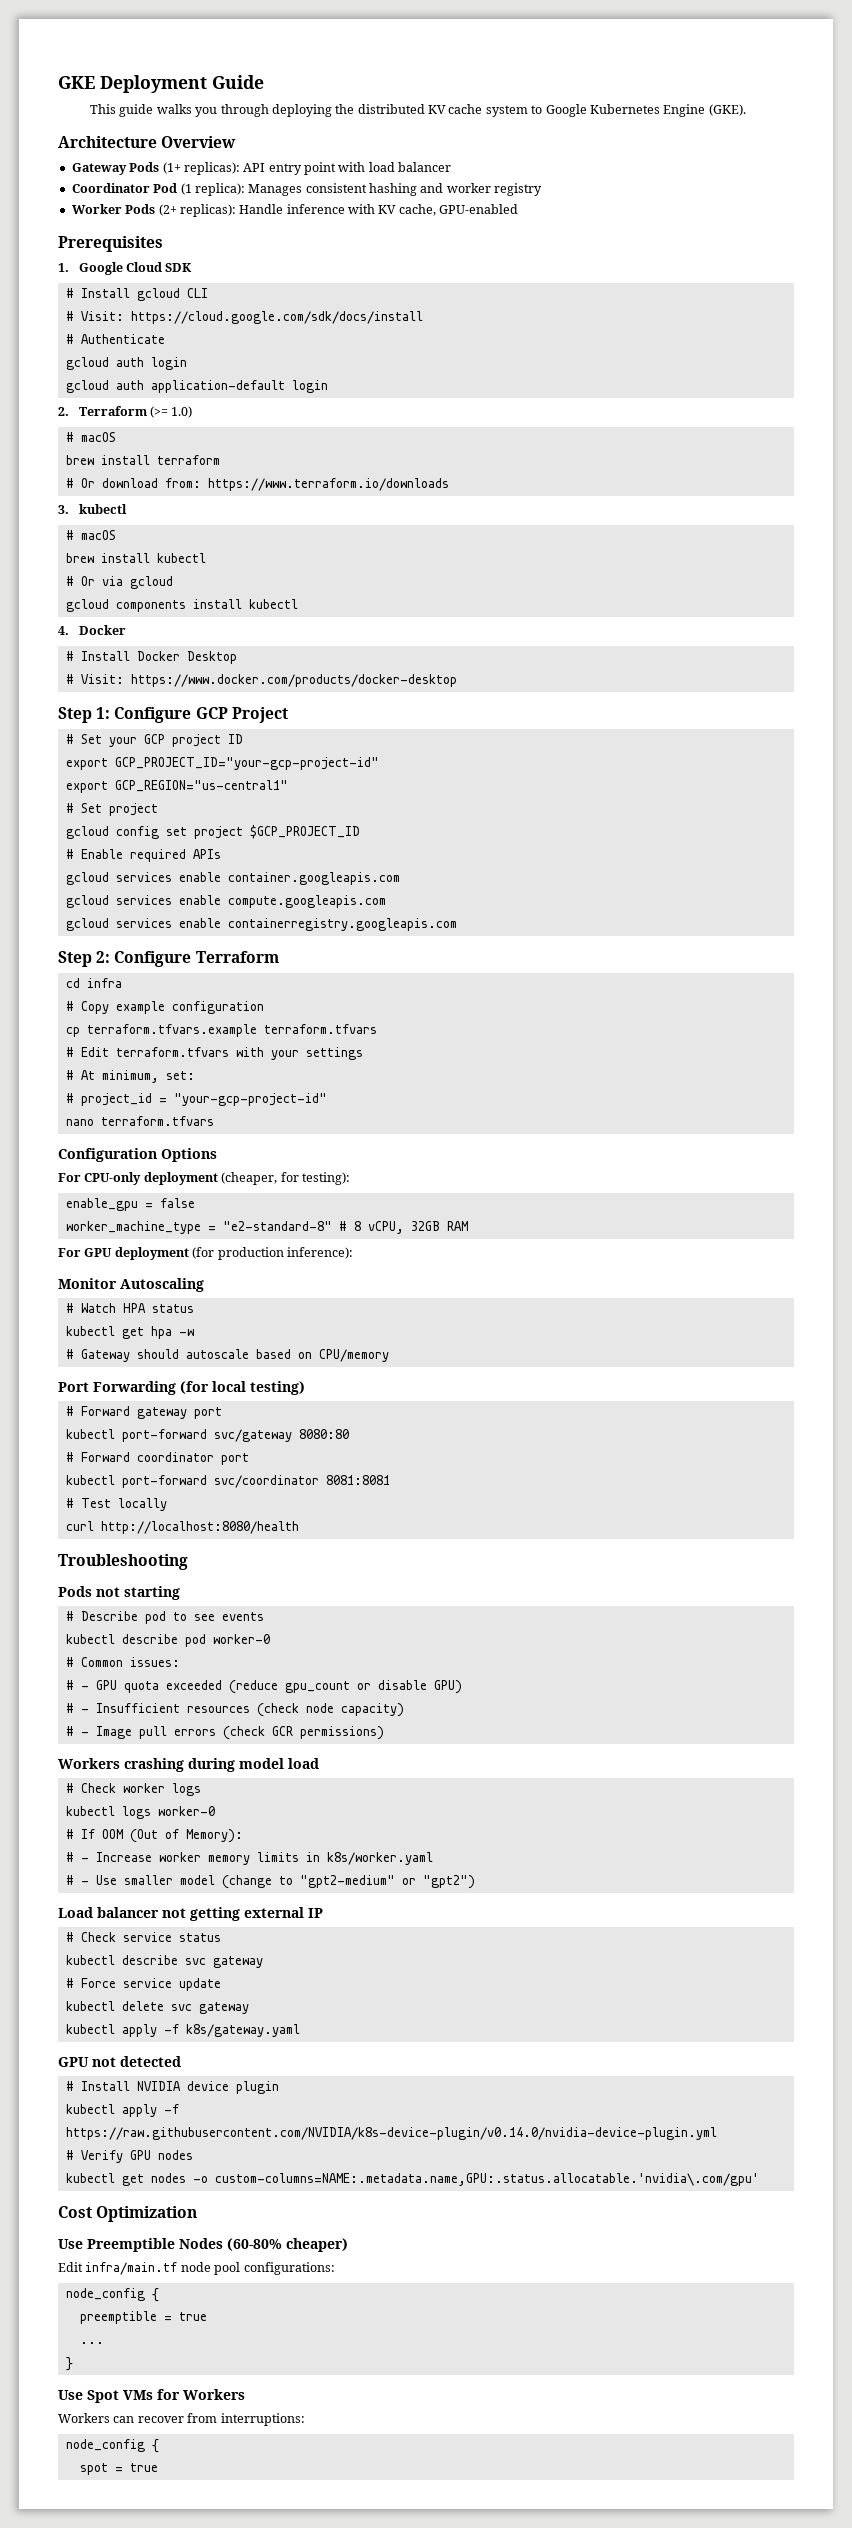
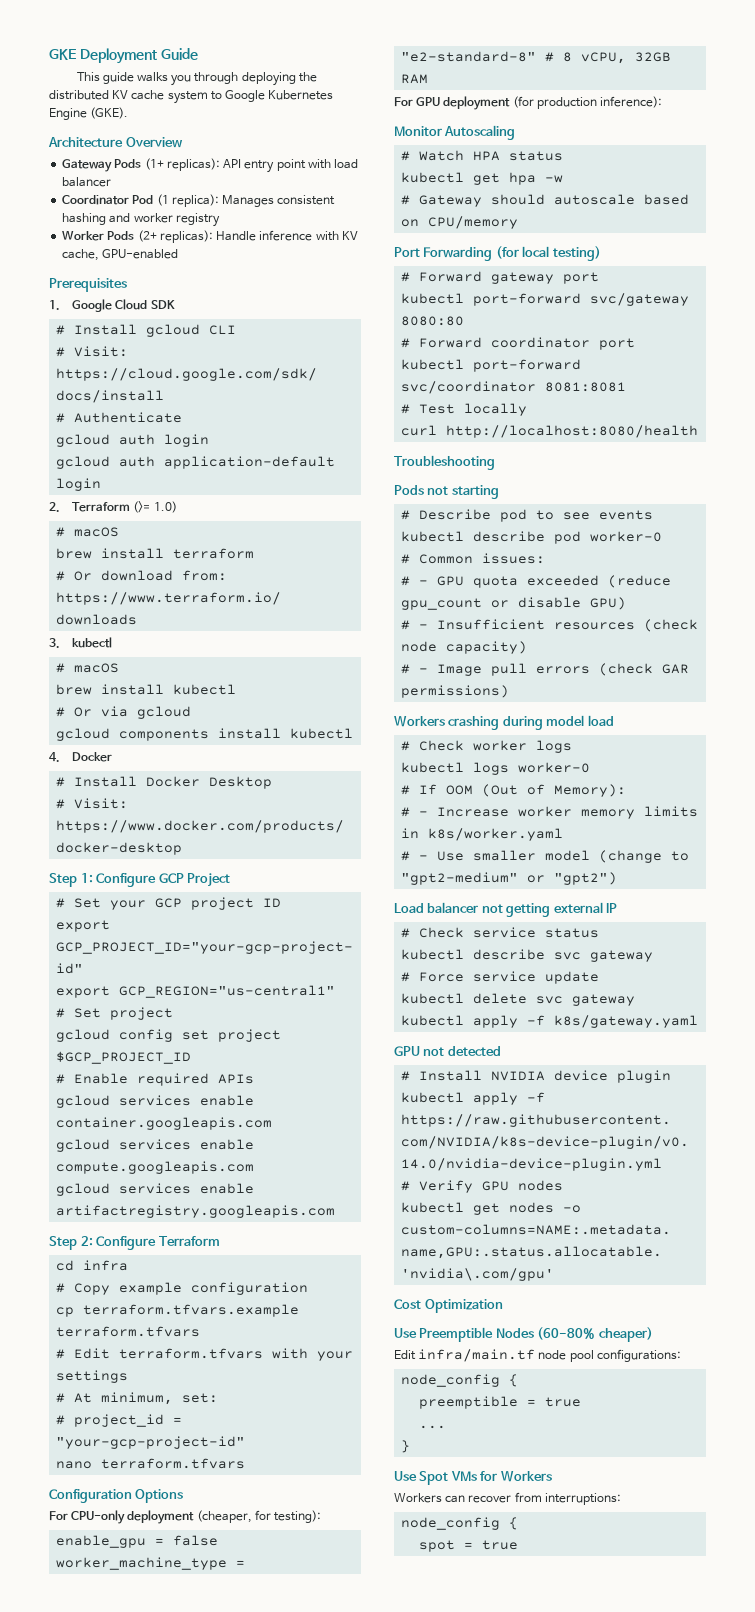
[227,918,457,931] containerregistry.googleapis.com -> [56,1205,336,1218] artifactregistry.googleapis.com
[271,1726,293,1736] GCR -> [662,664,690,674] GAR

